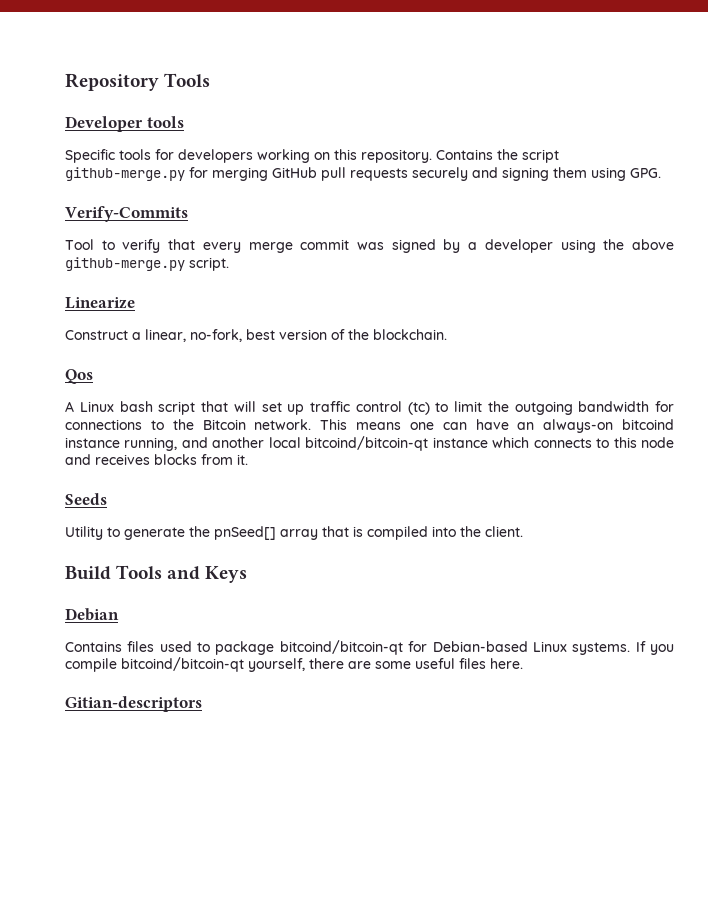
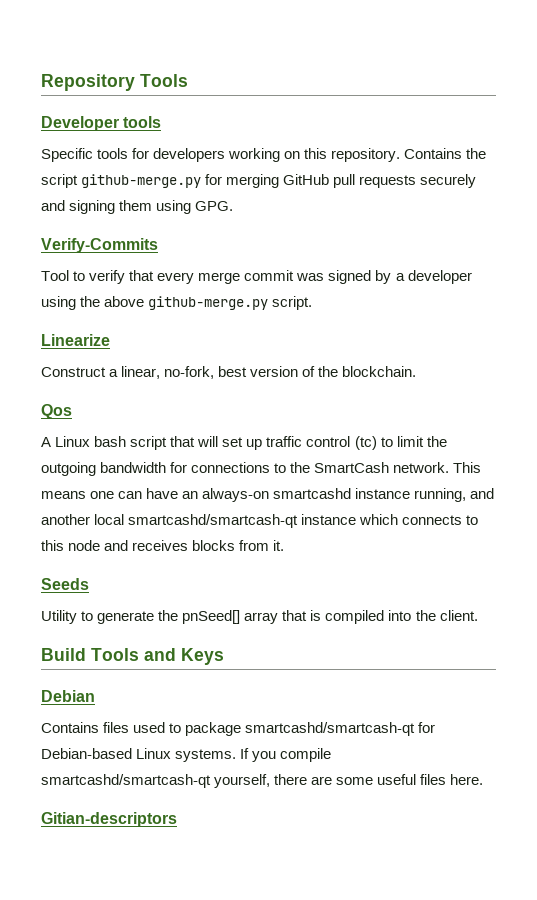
[202,419,246,430] Bitcoin -> [314,462,390,473] SmartCash
[621,419,674,430] bitcoind -> [273,488,352,499] smartcashd
[305,436,429,451] bitcoind/bitcoin-qt -> [128,514,299,528] smartcashd/smartcash-qt
[279,640,403,655] bitcoind/bitcoin-qt -> [245,722,416,736] smartcashd/smartcash-qt
[121,657,244,672] bitcoind/bitcoin-qt -> [41,774,211,788] smartcashd/smartcash-qt

